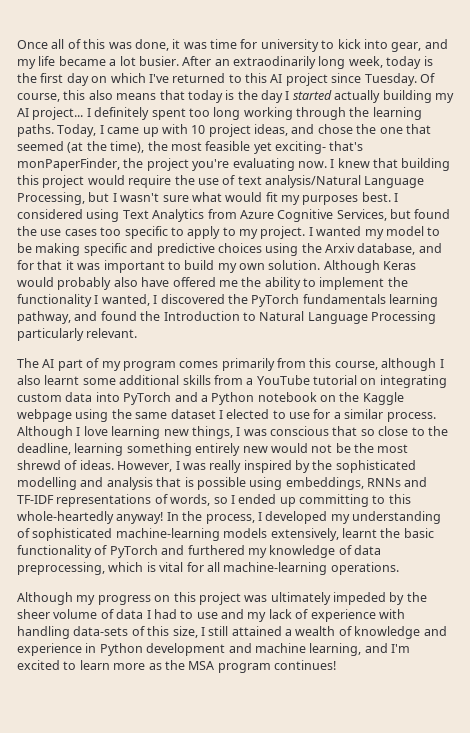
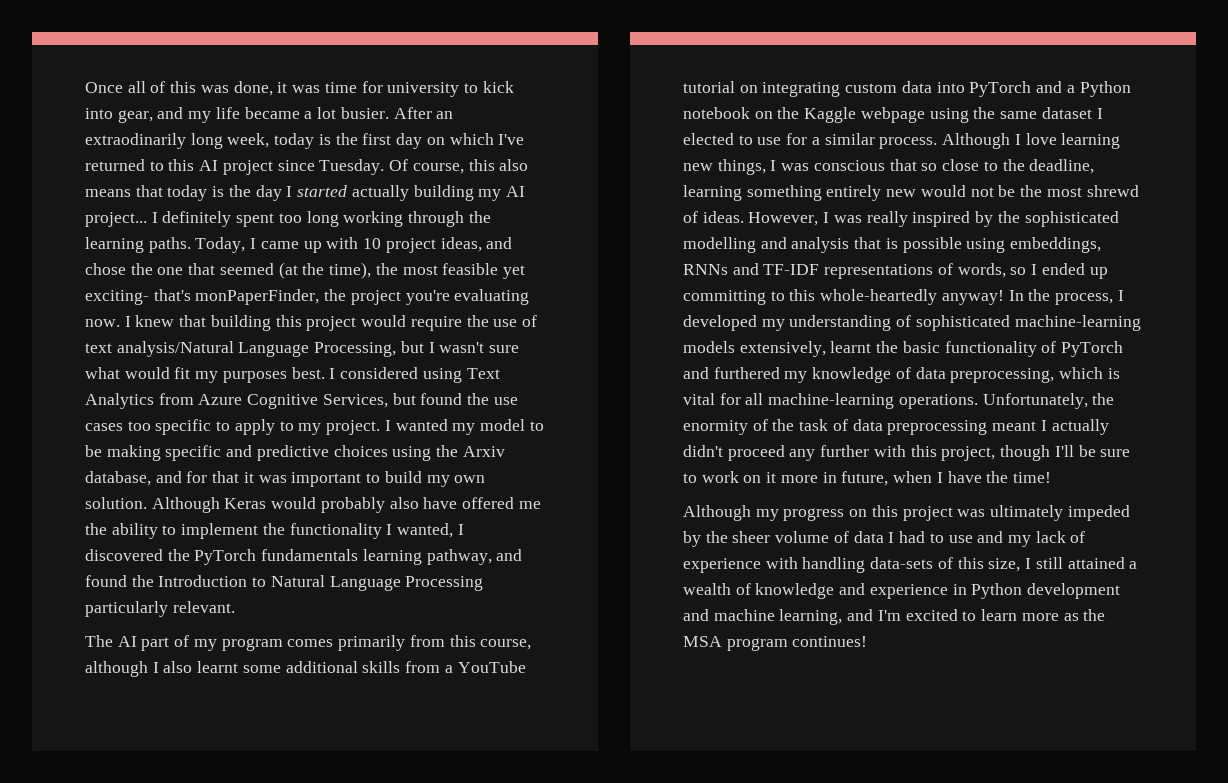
(399, 568) none -> [982,393,1115,409] [683,419,1109,435] [683,445,1131,461] [683,471,1051,486] Unfortunately, the enormity of the task of data preprocessing meant I actually didn't proceed any further with this project, though I'll be sure to work on it more in future, when I have the time!

